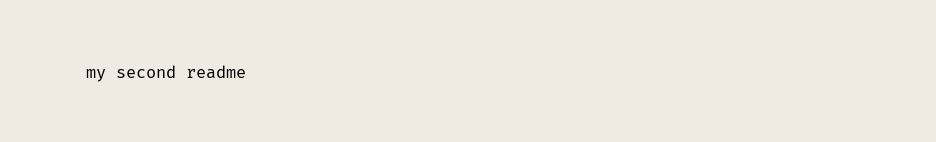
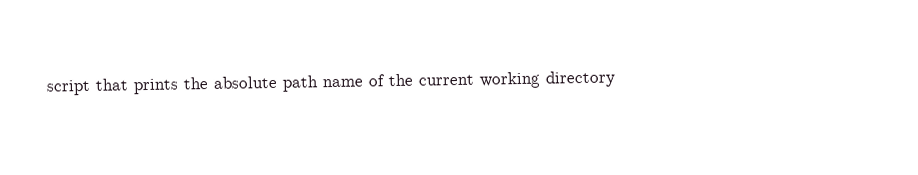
[86,65,246,82] my second readme -> [46,70,616,96] script that prints the absolute path name of the current working directory

